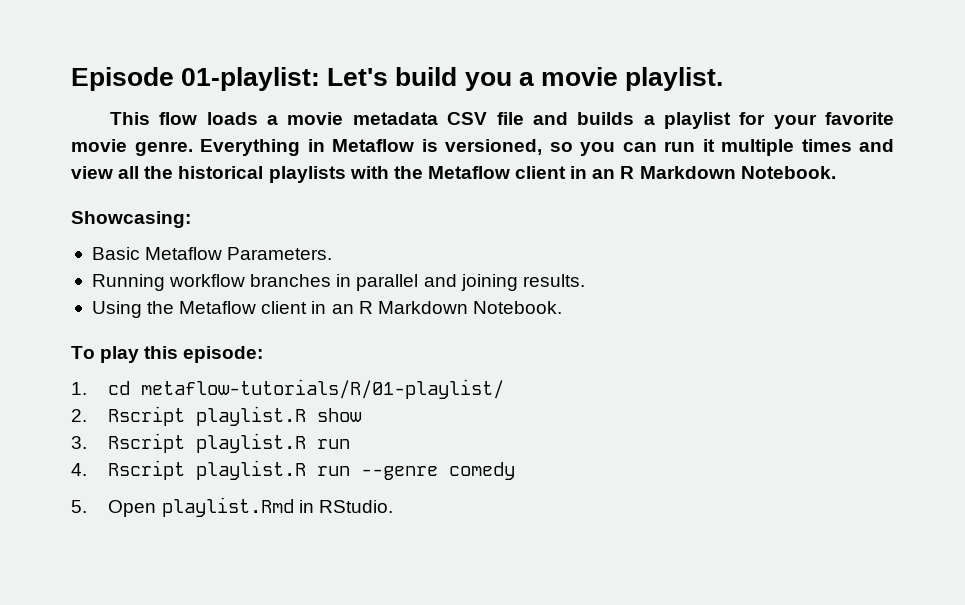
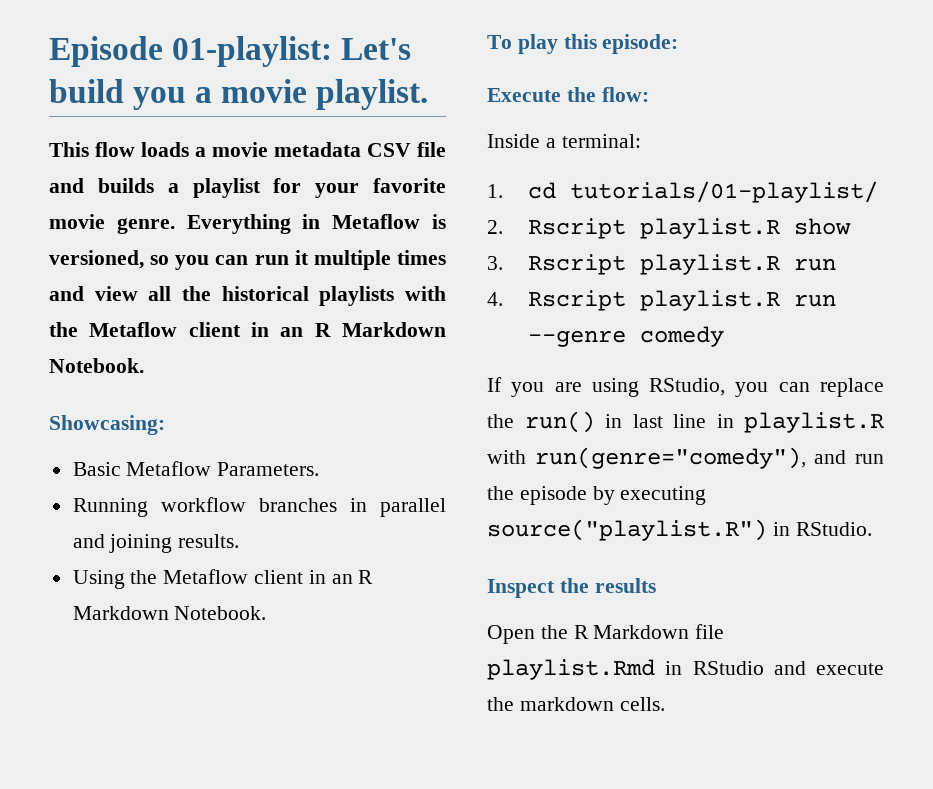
(264, 354) none -> [487,87,649,102] [487,134,641,148] // Execute the flow: // Inside a terminal:
[141,379,505,399] metaflow-tutorials/R/01-playlist/ -> [570,181,879,203] tutorials/01-playlist/
[71,497,393,517] 5. Open playlist.Rmd in RStudio. -> [487,377,884,397] [487,411,884,433] [487,447,884,469] [487,486,707,505] [487,519,872,541] [487,578,656,598] [487,624,725,644] [487,659,884,680] [487,697,665,711] If you are using RStudio, you can replace the run() in last line in playlist.R with run(genre="comedy"), and run the episode by executing source("playlist.R") in RStudio. // Inspect the results // Open the R Markdown file playlist.Rmd in RStudio and execute the markdown cells.

